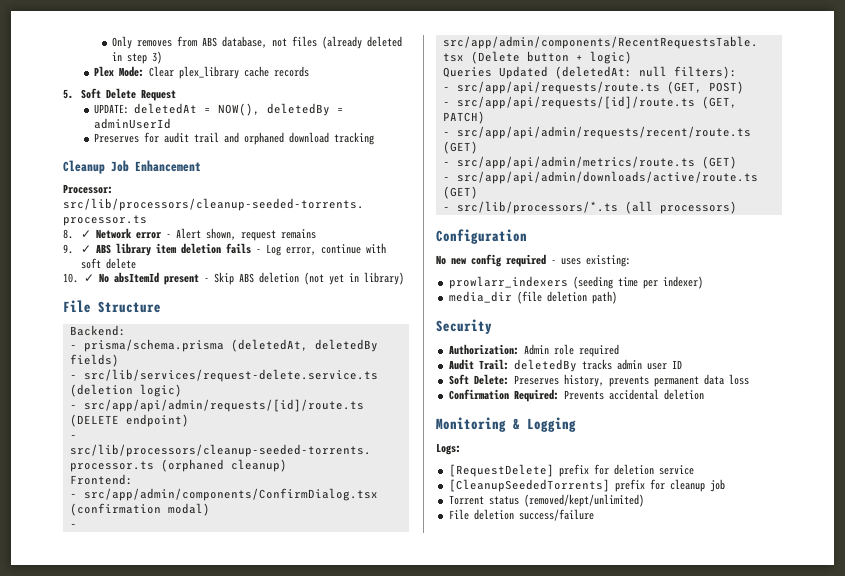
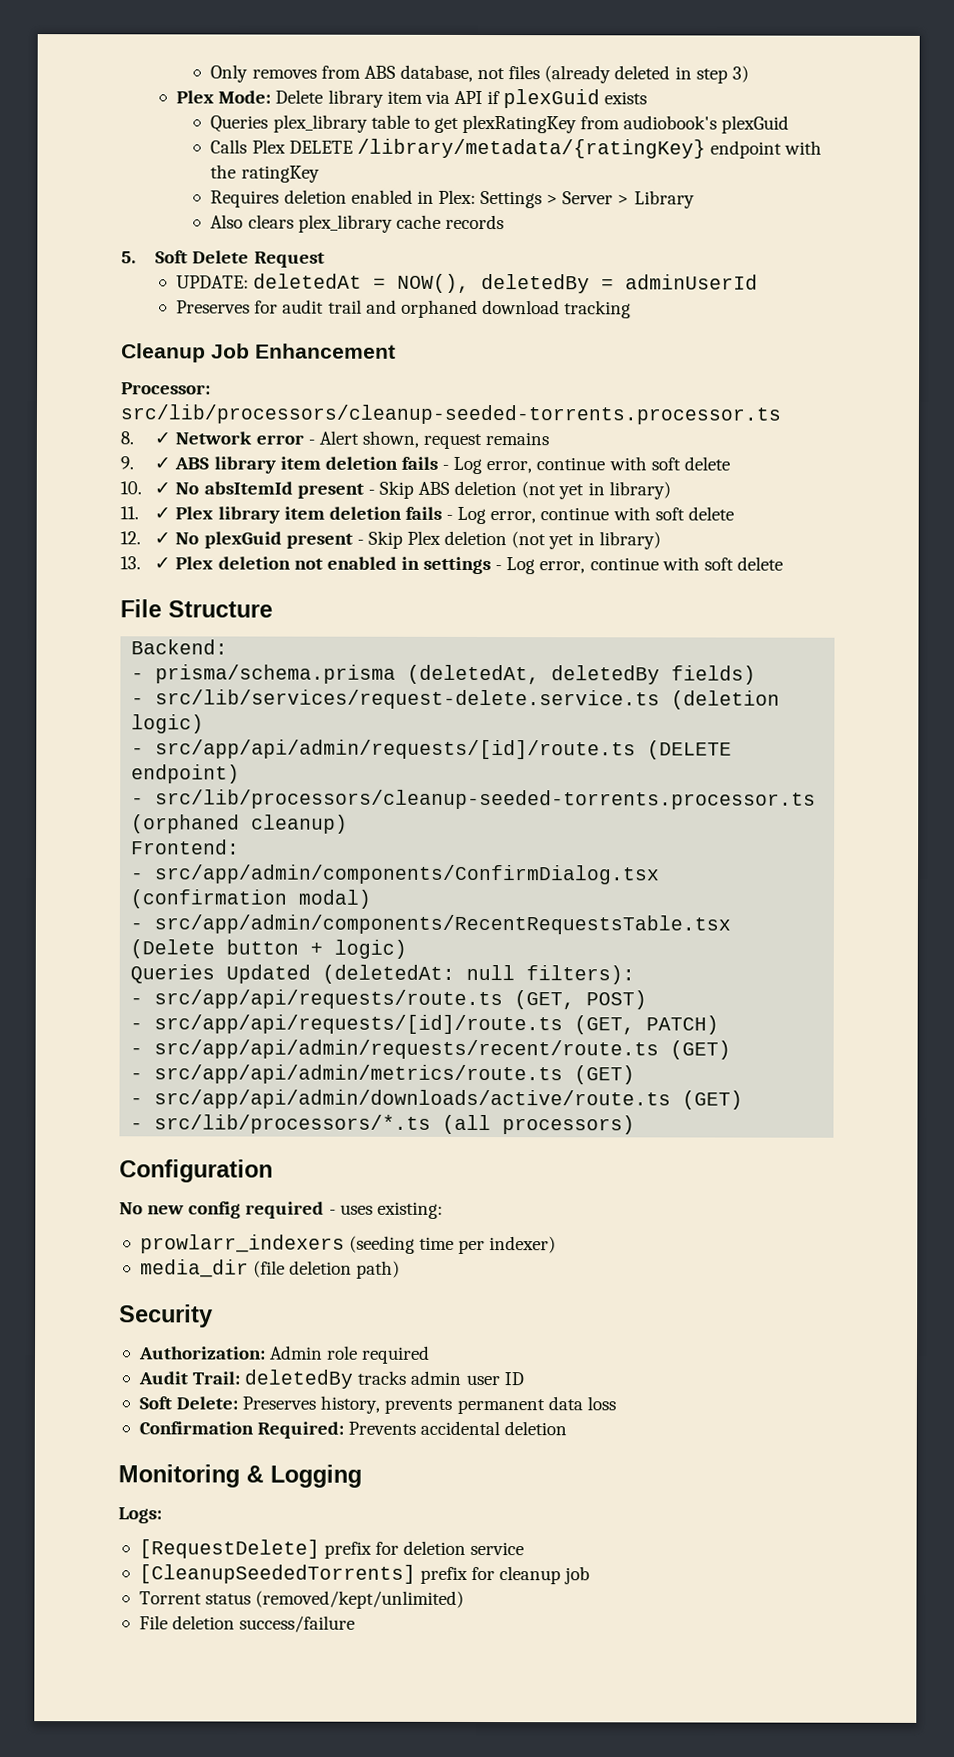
[148,66,174,77] Clear -> [275,89,648,109] [210,114,790,134] [210,138,823,159] [210,164,320,183] [210,189,695,209] [210,214,294,229] Delete library item via API if plexGuid exists // Queries plex_library table to get plexRatingKey from audiobook's plexGuid // Calls Plex DELETE /library/metadata/{ratingKey} endpoint with the ratingKey // Requires deletion enabled in Plex: Settings > Server > Library // Also clears
(404, 278) none -> [120,506,734,525] [120,530,661,550] [120,556,783,575] // 11. ✓ Plex library item deletion fails - Log error, continue with soft delete // 12. ✓ No plexGuid present - Skip Plex deletion (not yet in library) // 13. ✓ Plex deletion not enabled in settings - Log error, continue with soft delete

